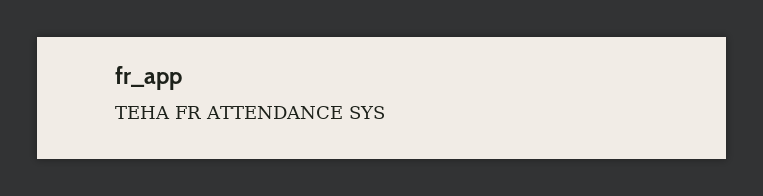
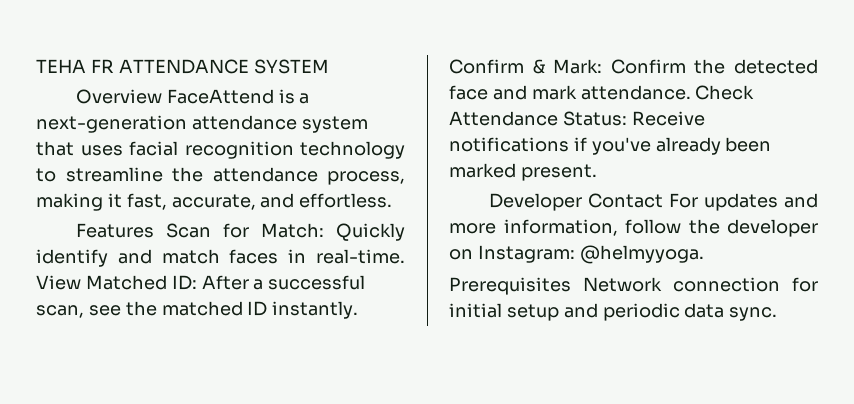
[115,66,182,90] fr_app // -> (36, 66) none
[348,106,385,119] SYS -> [253,59,329,74] [75,89,310,104] [36,115,368,133] [36,141,405,159] [36,167,405,185] [36,193,393,211] [75,223,405,241] [36,249,405,267] [36,275,366,290] [36,301,359,319] [449,59,818,74] [449,85,755,100] [449,111,705,126] [449,137,772,155] [449,163,597,181] [488,193,818,211] [449,219,818,237] [449,245,704,264] [449,277,818,295] [449,303,778,321] SYSTEM // Overview FaceAttend is a next-generation attendance system that uses facial recognition technology to streamline the attendance process, making it fast, accurate, and effortless. // Features Scan for Match: Quickly identify and match faces in real-time. View Matched ID: After a successful scan, see the matched ID instantly. Confirm & Mark: Confirm the detected face and mark attendance. Check Attendance Status: Receive notifications if you've already been marked present. // Developer Contact For updates and more information, follow the developer on Instagram: @helmyyoga. // Prerequisites Network connection for initial setup and periodic data sync.

